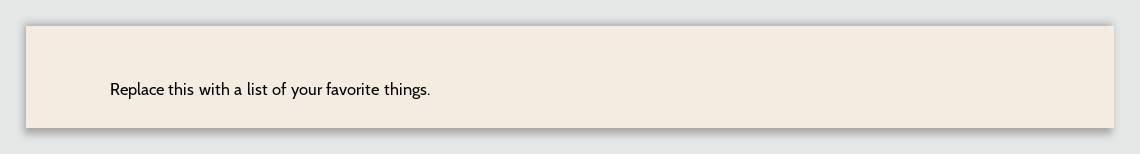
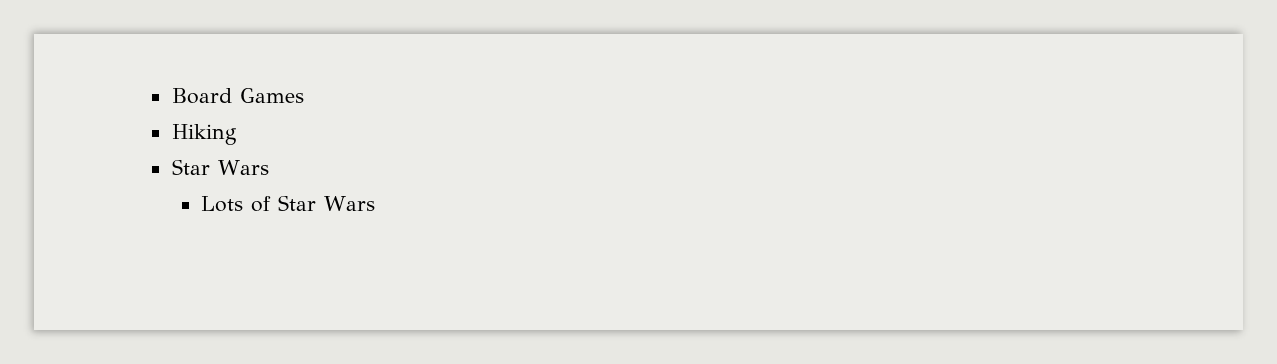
[110,82,430,99] Replace this with a list of your favorite things. -> [171,88,304,104] [171,124,237,145] [171,159,269,175] [201,195,376,212] Board Games // Hiking // Star Wars // Lots of Star Wars

